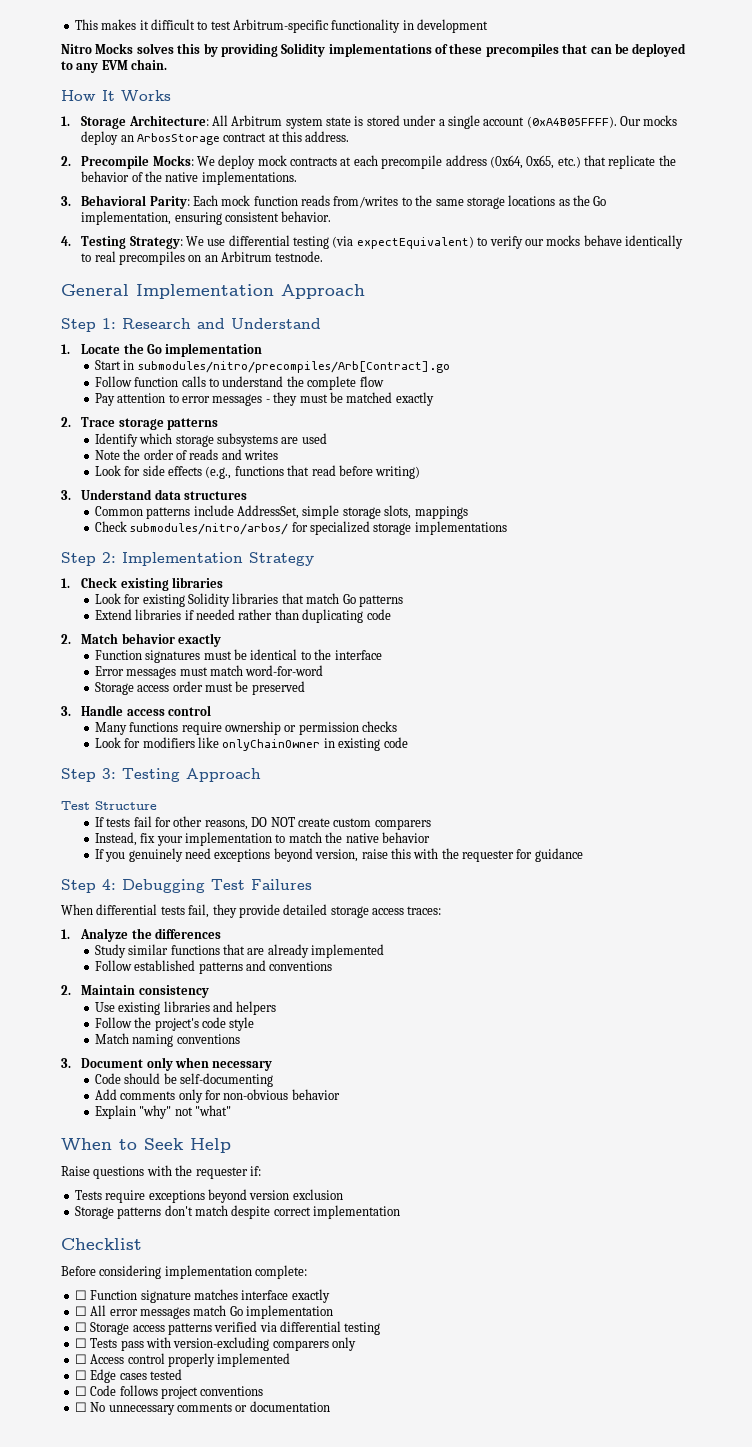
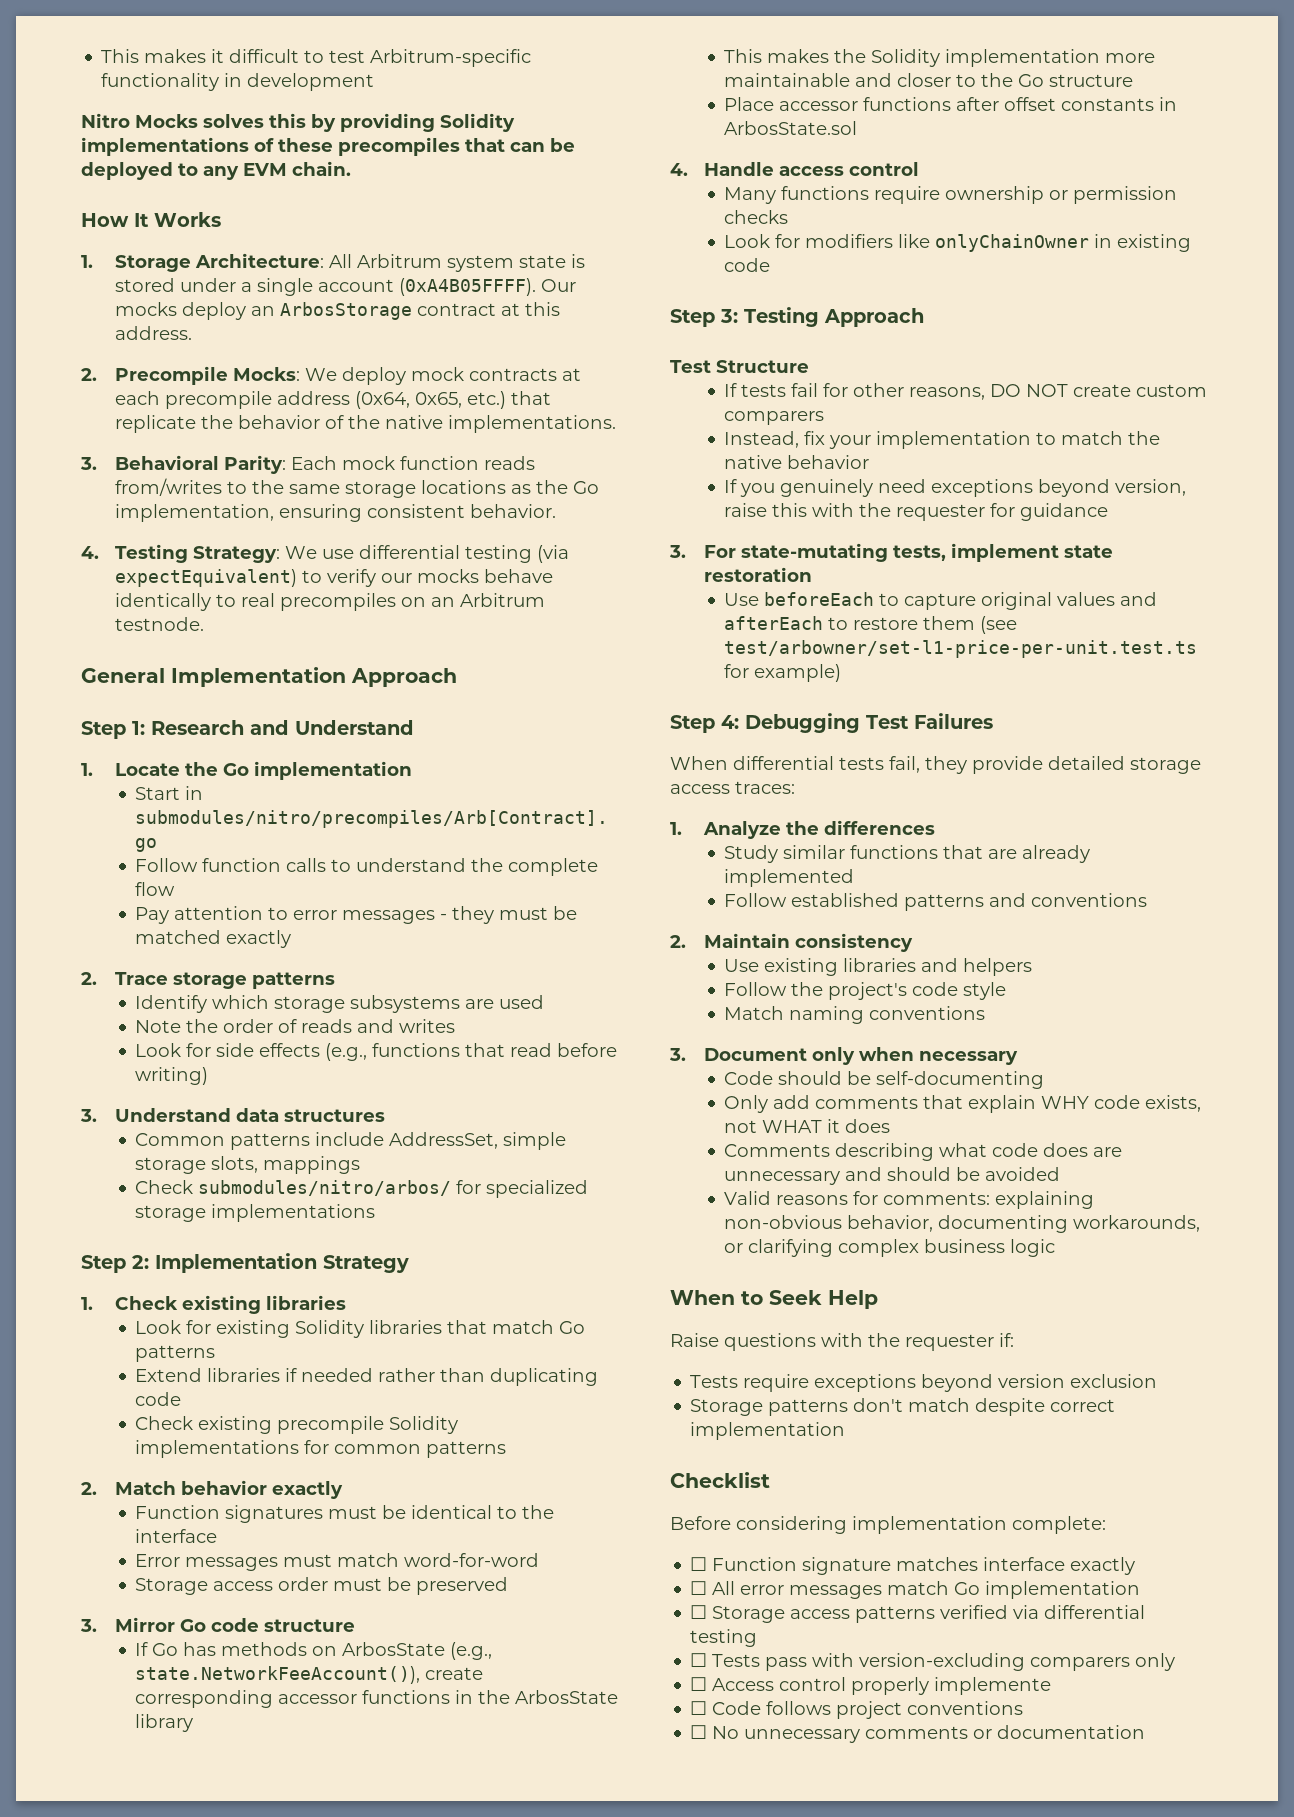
(391, 614) none -> [135,1416,459,1434] [135,1440,507,1458] // Check existing precompile Solidity implementations for common patterns
(71, 711) none -> [114,1617,355,1632] [135,1642,493,1660] [135,1666,484,1684] [135,1690,619,1708] [135,1714,194,1732] [724,49,1156,67] [724,73,1134,87] [724,97,1178,111] [724,121,858,135] [670,163,688,176] Mirror Go code structure // If Go has methods on ArbosState (e.g., state.NetworkFeeAccount()), create corresponding accessor functions in the ArbosState library // This makes the Solidity implementation more maintainable and closer to the Go structure // Place accessor functions after offset constants in ArbosState.sol // 4.
(583, 855) none -> [669,543,1113,562] [703,567,812,582] [724,592,1158,610] [724,616,1018,634] [724,640,1198,658] [724,664,842,682] // 3. For state-mutating tests, implement state restoration // Use beforeEach to capture original values and afterEach to restore them (see test/arbowner/set-l1-price-per-unit.test.ts for example)
[94,1089,340,1103] [94,1105,232,1119] Add comments only for non-obvious behavior // Explain "why" not "what" -> [724,1095,1202,1113] [724,1119,891,1133] [724,1143,1123,1161] [724,1167,1061,1185] [724,1191,1095,1209] [724,1215,1201,1233] [724,1239,1056,1257] Only add comments that explain WHY code exists, not WHAT it does // Comments describing what code does are unnecessary and should be avoided // Valid reasons for comments: explaining non-obvious behavior, documenting workarounds, or clarifying complex business logic
[217,1353,291,1367] [74,1369,182,1383] implemented // ☐ Edge cases tested -> [934,1677,1052,1695] implemente

